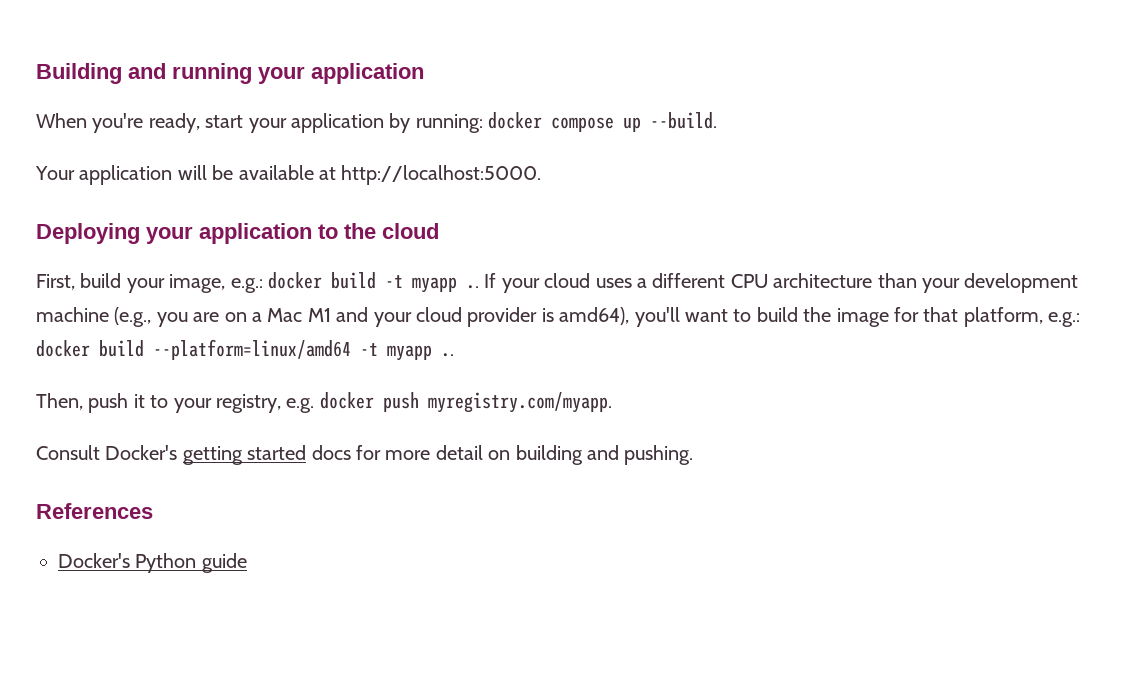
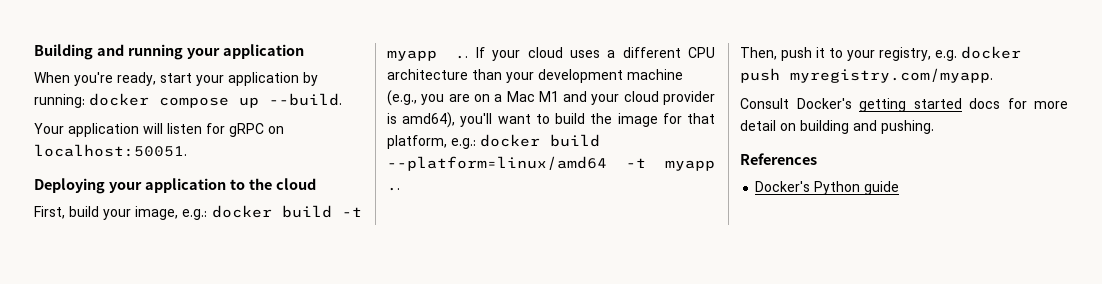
[212,165,542,185] be available at http://localhost:5000. -> [167,123,284,137] [34,144,187,157] listen for gRPC on localhost:50051.

